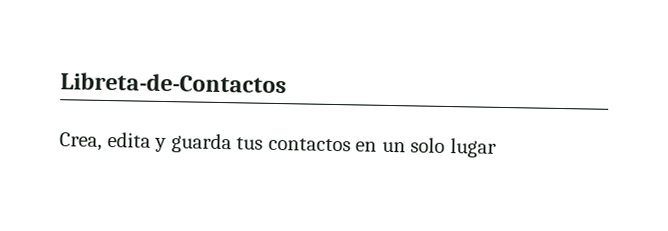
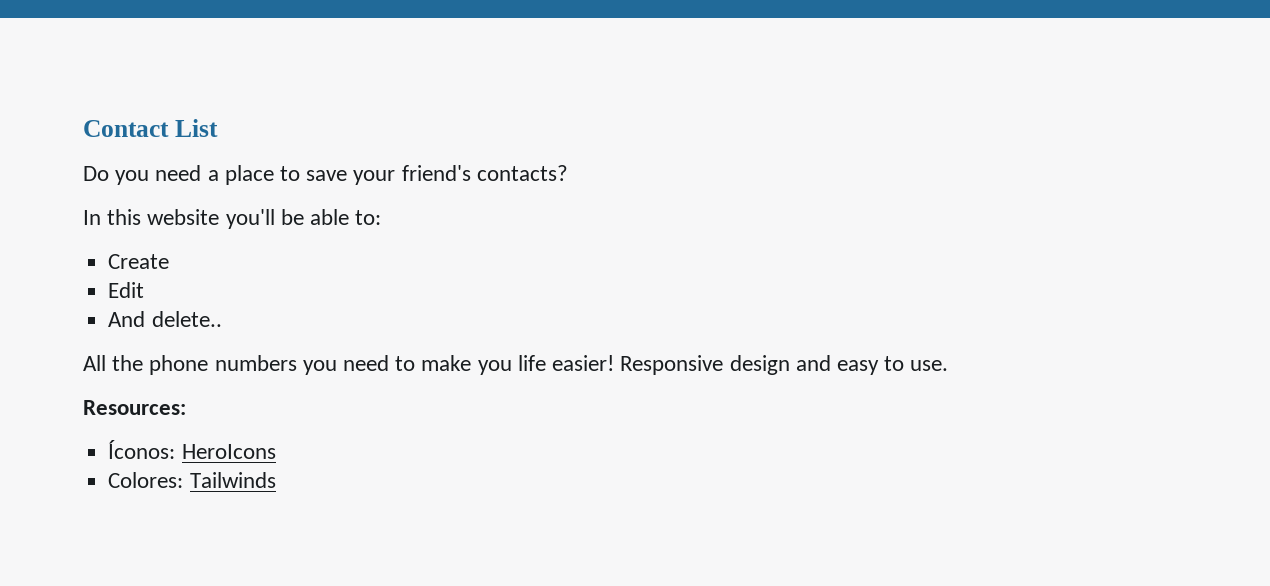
[60,72,287,94] [59,131,497,158] Libreta-de-Contactos // Crea, edita y guarda tus contactos en un solo lugar -> [83,119,218,137] [83,165,568,185] [83,209,382,229] [108,254,170,269] [108,282,145,298] [108,311,222,327] [83,355,949,375] [83,400,186,415] [108,440,276,459] [108,472,276,488] Contact List // Do you need a place to save your friend's contacts? // In this website you'll be able to: // Create // Edit // And delete.. // All the phone numbers you need to make you life easier! Responsive design and easy to use. // Resources: // Íconos: HeroIcons // Colores: Tailwinds

